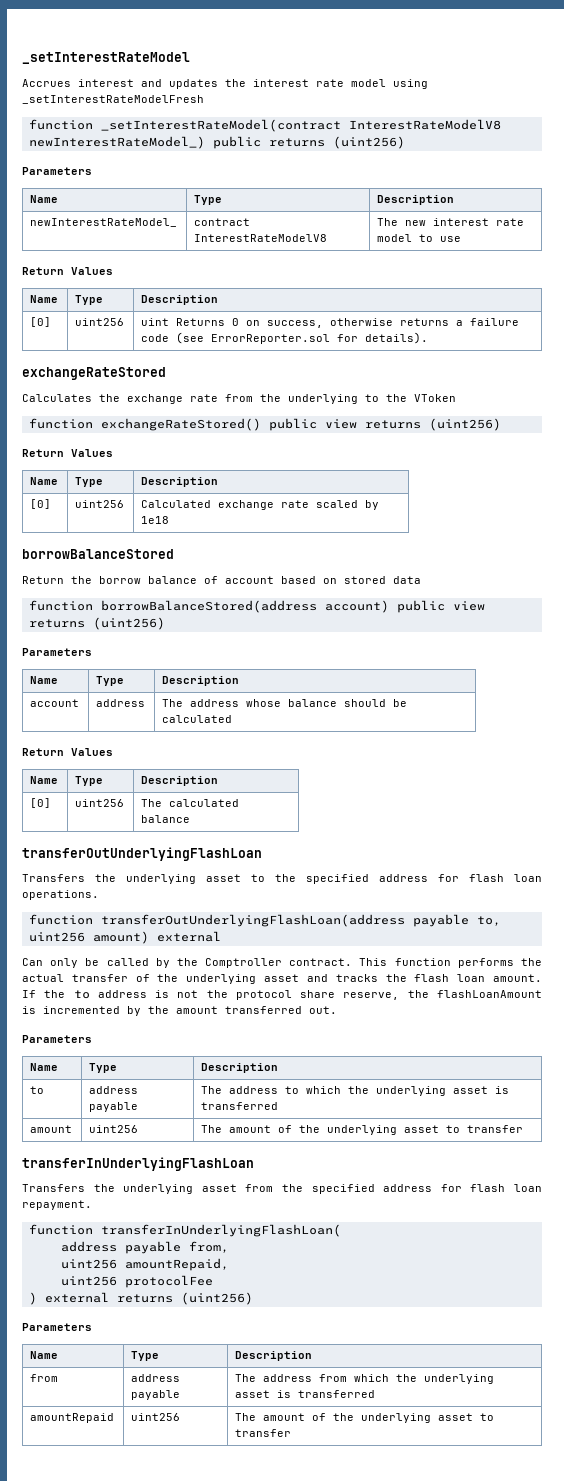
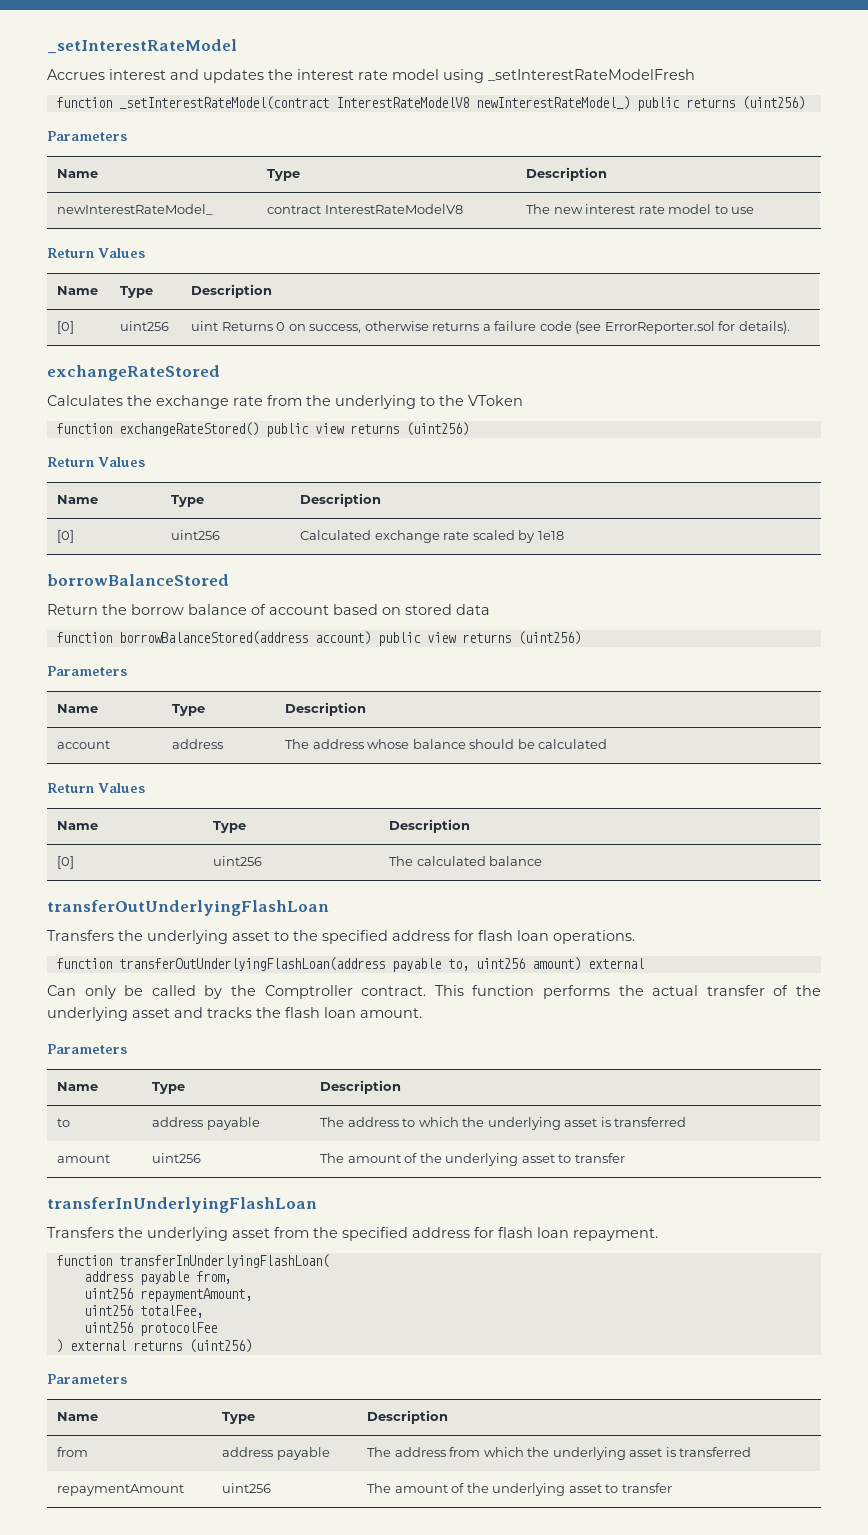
[22,990,542,1000] [22,1006,337,1016] If the to address is not the protocol share reserve, the flashLoanAmount is incremented by the amount transferred out. -> (422, 1013) none
[124,1258,229,1271] amountRepaid, -> [139,1288,252,1302] [83,1305,203,1318] repaymentAmount, // uint256 totalFee,
[30,1413,115,1423] amountRepaid -> [57,1484,185,1496] repaymentAmount

